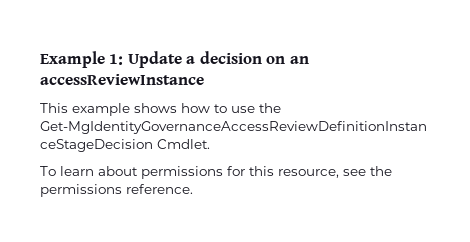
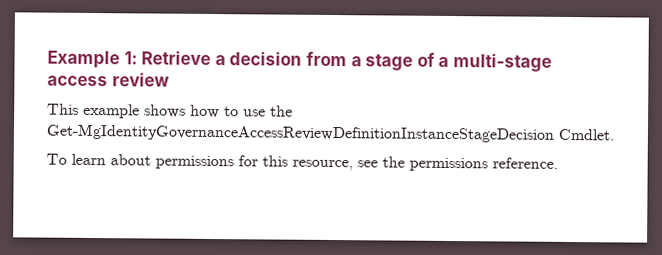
[127,51,182,68] Update -> [141,50,212,65] Retrieve
[266,56,309,64] [40,74,204,85] on an accessReviewInstance -> [305,51,552,72] [47,72,170,87] from a stage of a multi-stage access review

